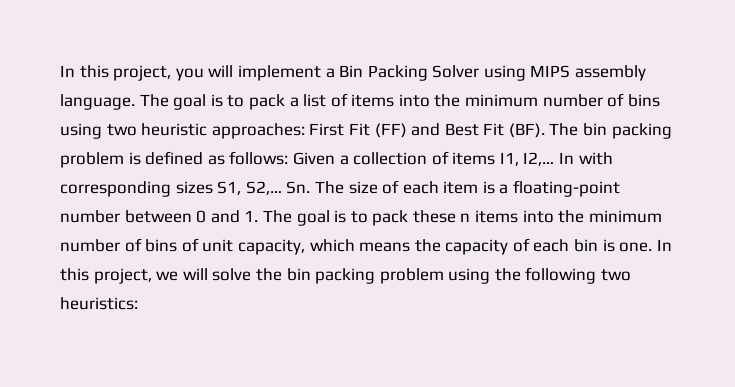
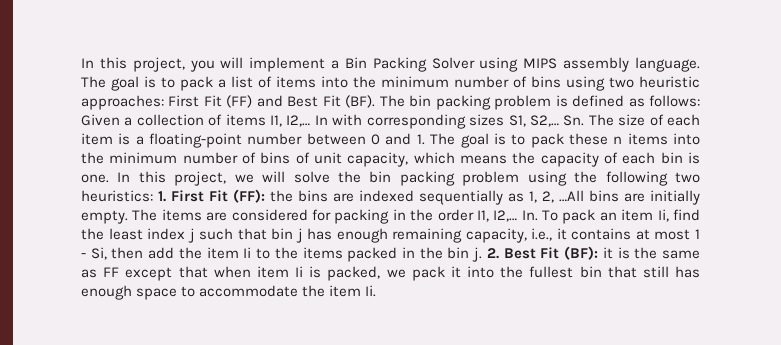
(138, 303) none -> [158,189,700,205] [81,209,701,224] [81,228,700,243] [81,246,701,262] [81,266,700,281] [81,285,377,300] 1. First Fit (FF): the bins are indexed sequentially as 1, 2, …All bins are initially empty. The items are considered for packing in the order I1, I2,… In. To pack an item Ii, find the least index j such that bin j has enough remaining capacity, i.e., it contains at most 1 - Si, then add the item Ii to the items packed in the bin j. 2. Best Fit (BF): it is the same as FF except that when item Ii is packed, we pack it into the fullest bin that still has enough space to accommodate the item Ii.

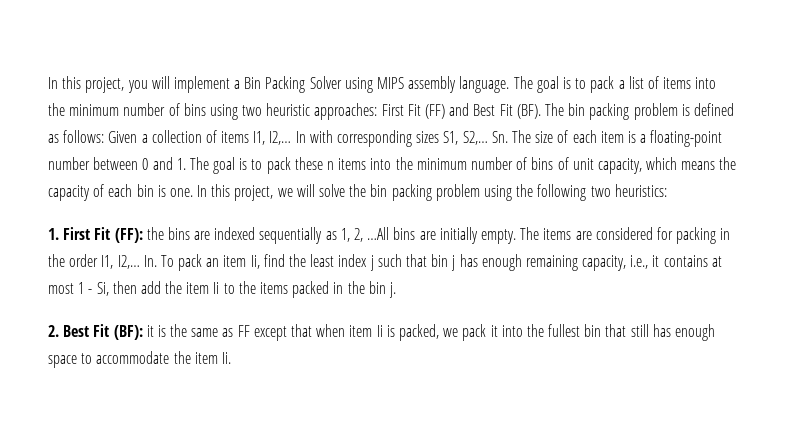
(153, 196) none -> (667, 190) //
(483, 254) none -> (396, 290) //

